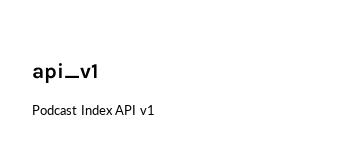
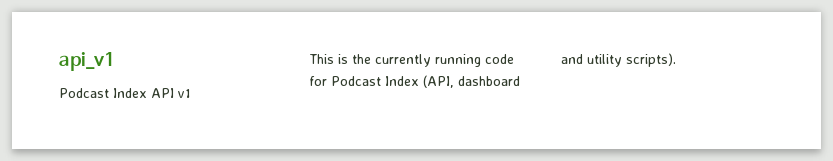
(155, 110) none -> [309,54,514,67] [310,75,520,88] [561,53,676,67] // This is the currently running code for Podcast Index (API, dashboard and utility scripts).

